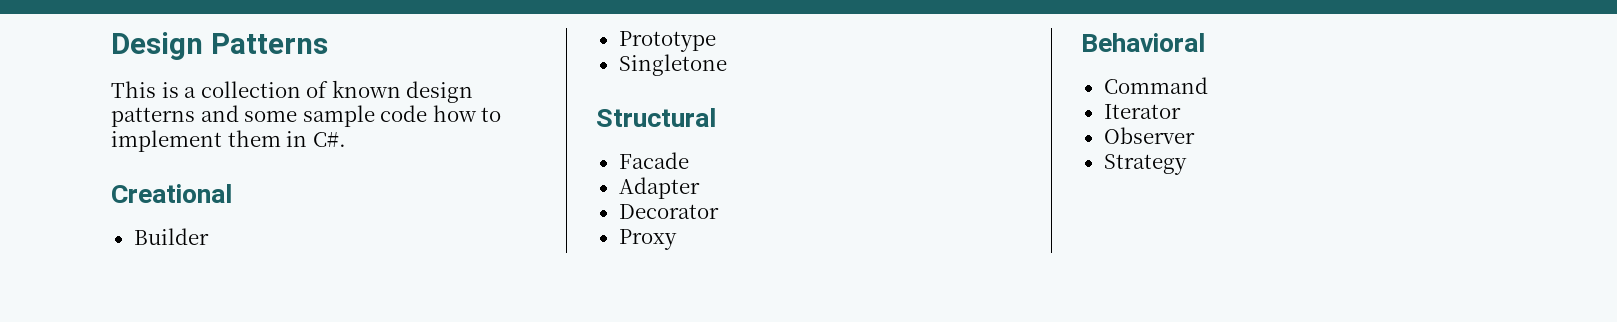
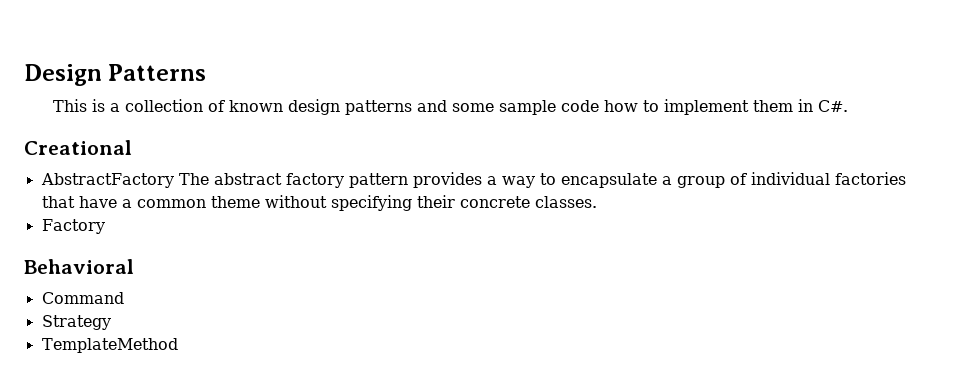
[133,228,209,245] [618,31,716,52] [618,54,727,76] [596,108,716,127] [618,152,689,169] [618,177,700,199] [618,204,719,219] [618,229,677,250] Builder // Prototype // Singletone // Structural // Facade // Adapter // Decorator // Proxy -> [40,172,906,188] [41,195,597,211] [41,219,105,234] AbstractFactory The abstract factory pattern provides a way to encapsulate a group of individual factories that have a common theme without specifying their concrete classes. // Factory
[1103,104,1181,119] [1103,127,1195,144] [1103,154,1187,175] Iterator // Observer // Strategy -> [41,315,111,330] [41,338,178,353] Strategy // TemplateMethod

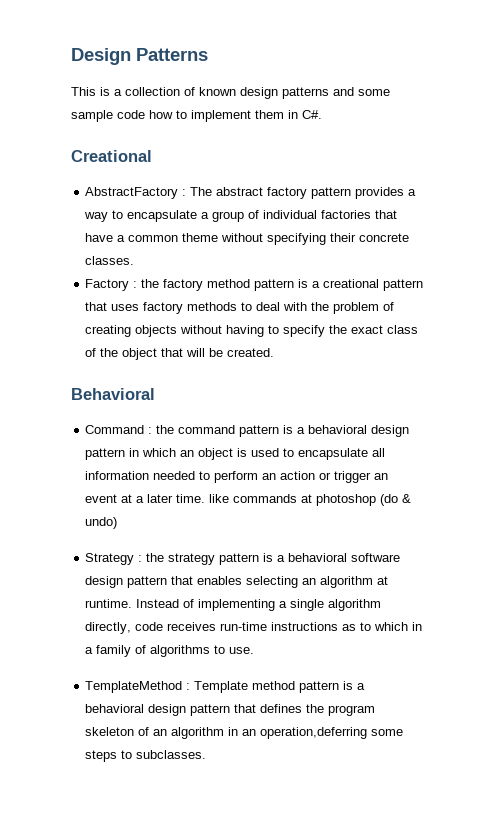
(174, 180) none -> [182,189,187,196] :
[24,259,134,274] [41,292,124,304] [41,315,111,330] [41,338,178,353] // Behavioral // Command // Strategy // TemplateMethod -> [133,279,424,291] [85,302,395,314] [85,325,419,337] [85,348,275,360] [71,388,155,400] [85,425,410,437] [85,448,386,460] [85,471,389,483] [85,494,412,506] [85,517,118,529] [85,553,401,565] [85,576,389,588] [85,599,382,611] [85,622,423,634] [85,645,255,657] [85,681,366,693] [85,704,376,716] [85,727,404,739] [85,750,207,762] : the factory method pattern is a creational pattern that uses factory methods to deal with the problem of creating objects without having to specify the exact class of the object that will be created. // Behavioral // Command : the command pattern is a behavioral design pattern in which an object is used to encapsulate all information needed to perform an action or trigger an event at a later time. like commands at photoshop (do & undo) // Strategy : the strategy pattern is a behavioral software design pattern that enables selecting an algorithm at runtime. Instead of implementing a single algorithm directly, code receives run-time instructions as to which in a family of algorithms to use. // TemplateMethod : Template method pattern is a behavioral design pattern that defines the program skeleton of an algorithm in an operation,deferring some steps to subclasses.

